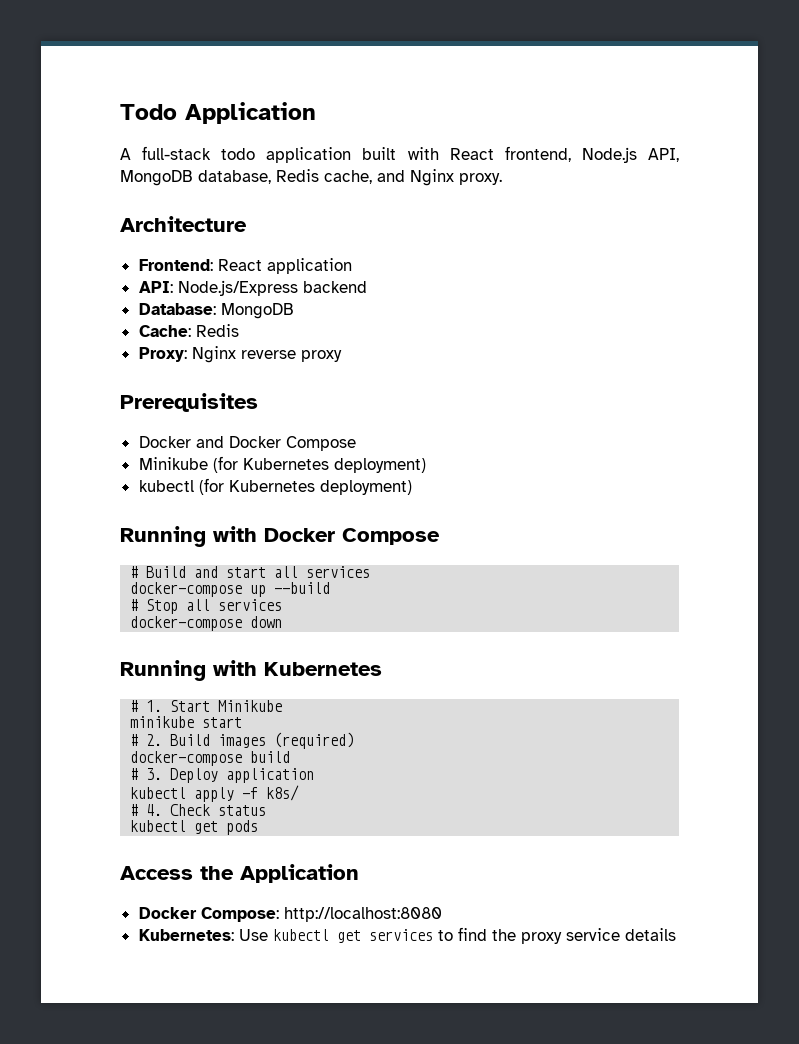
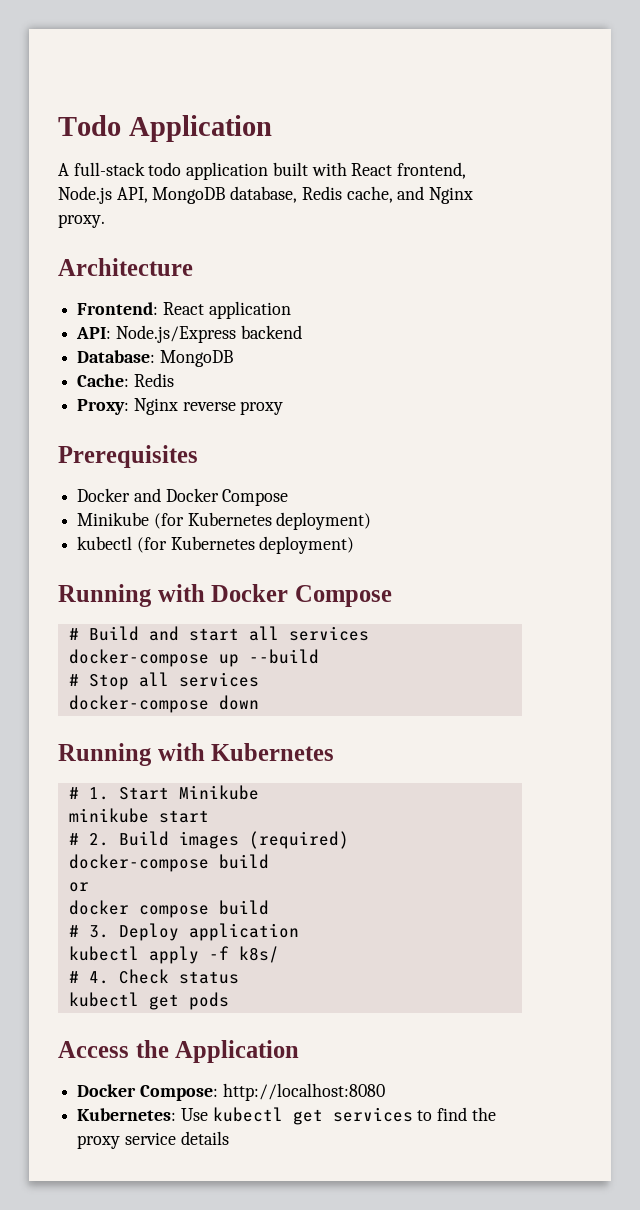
(291, 757) none -> [68,882,89,892] [68,900,269,918] // or // docker compose build

